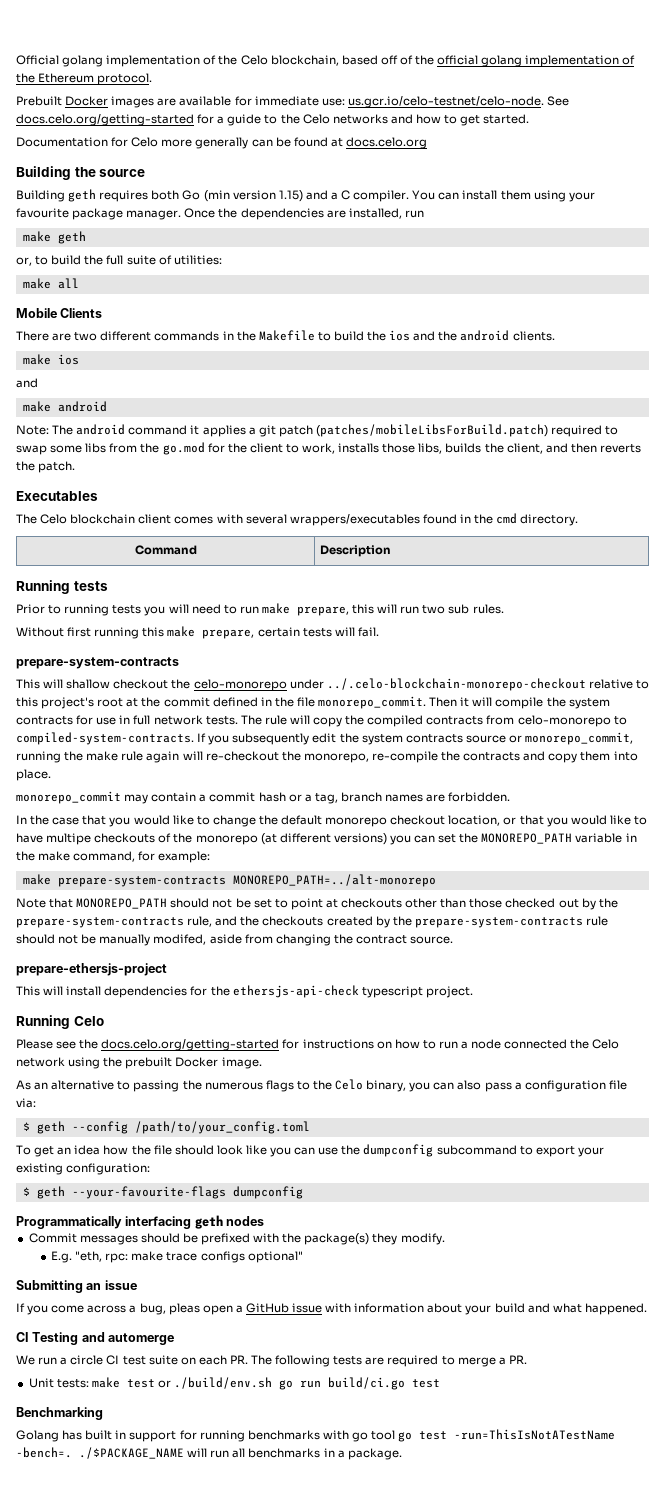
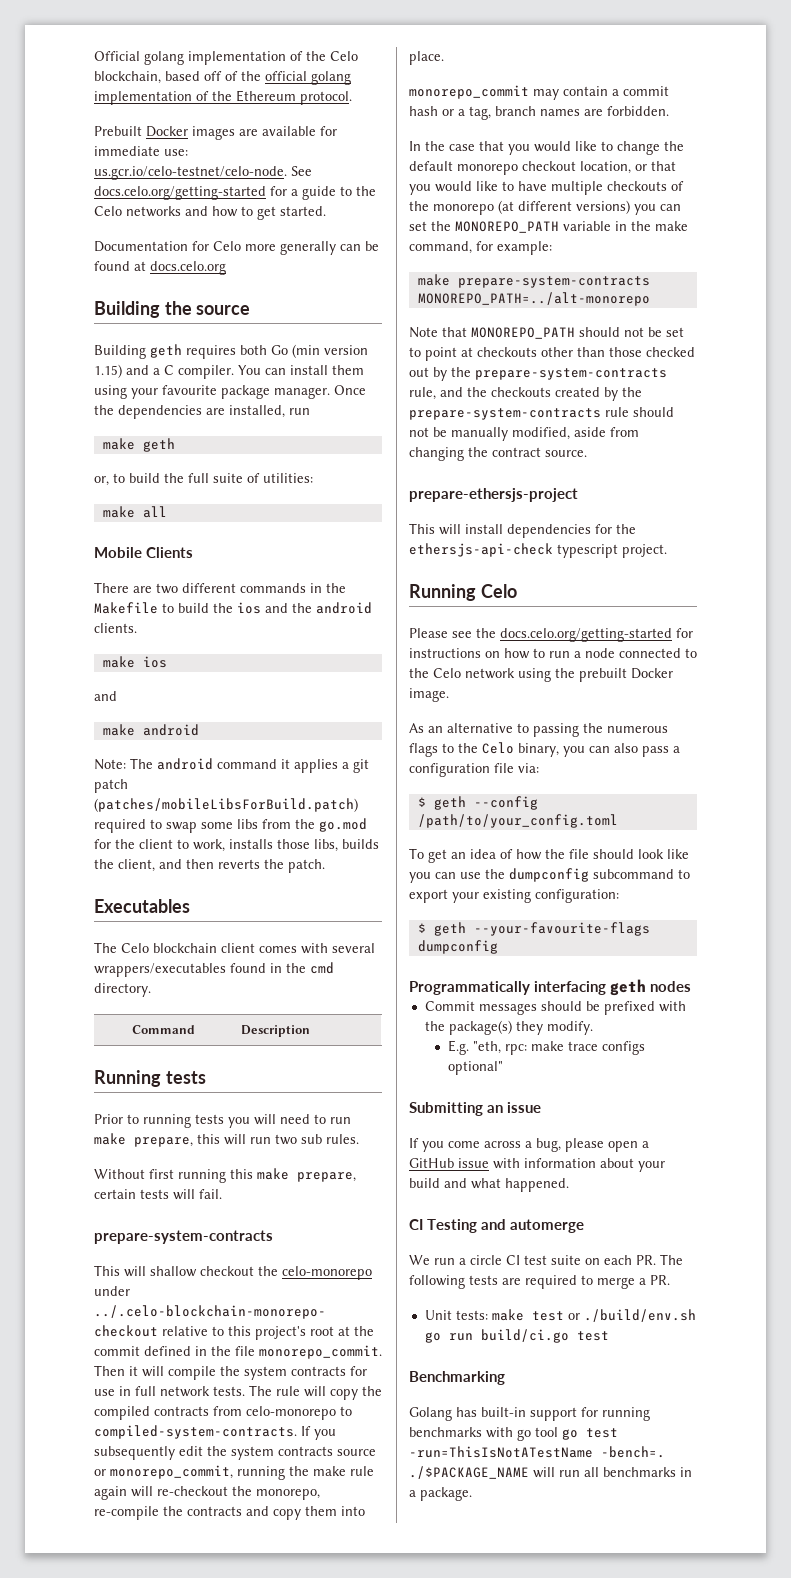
[46,833,92,845] multipe -> [551,181,603,195] multiple
[153,934,207,945] modifed, -> [512,427,570,440] modified,
(568, 1044) none -> [685,648,697,658] to
(101, 1150) none -> [500,849,513,859] of
[168,1303,200,1315] pleas -> [565,1138,604,1152] please
[85,1430,127,1440] built in -> [481,1407,526,1417] built-in

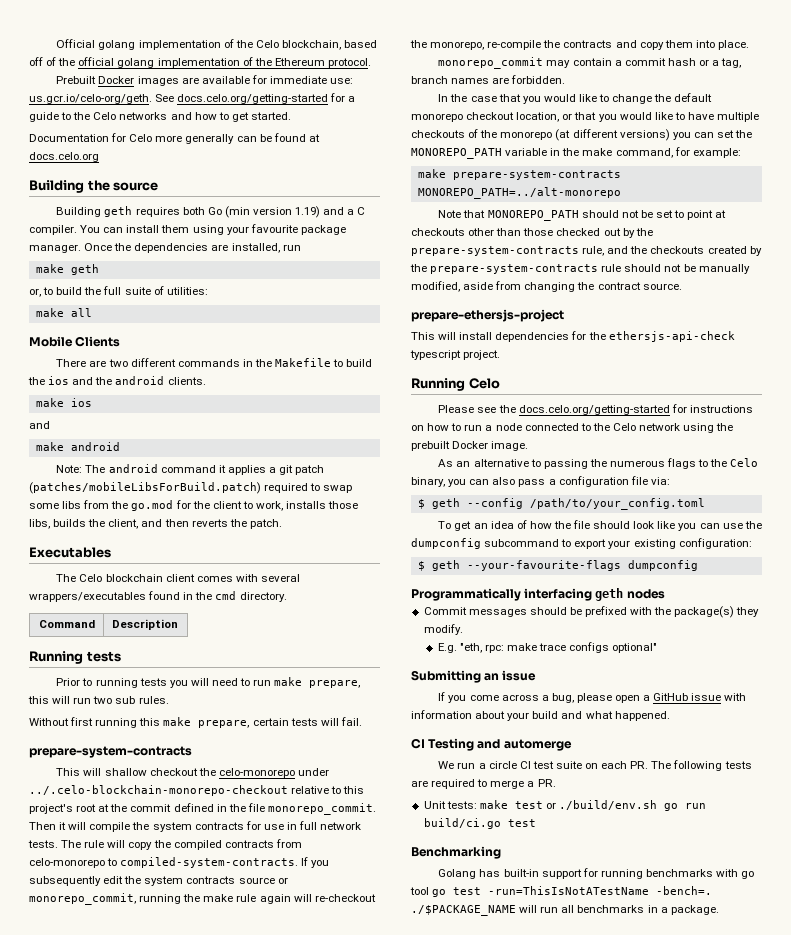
[94,166,287,180] us.gcr.io/celo-testnet/celo-node. -> [29,94,152,104] us.gcr.io/celo-org/geth.
[94,364,122,378] 1.15) -> [295,206,321,218] 1.19)

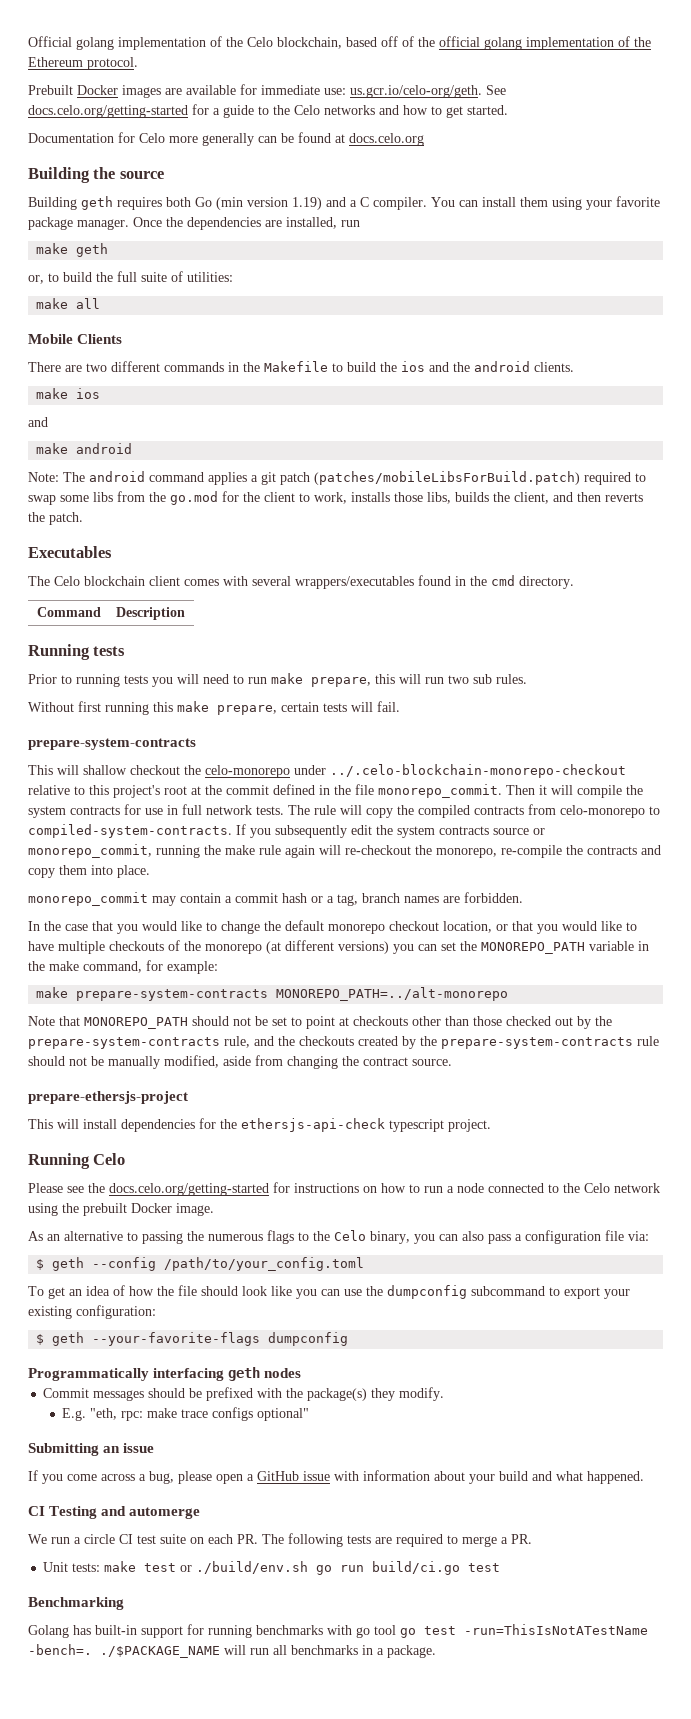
[250,224,298,233] favourite -> [616,196,660,207] favorite
[218,465,226,473] it -> (204, 477) none
[466,560,621,571] --your-favourite-flags -> [92,1332,261,1346] --your-favorite-flags

